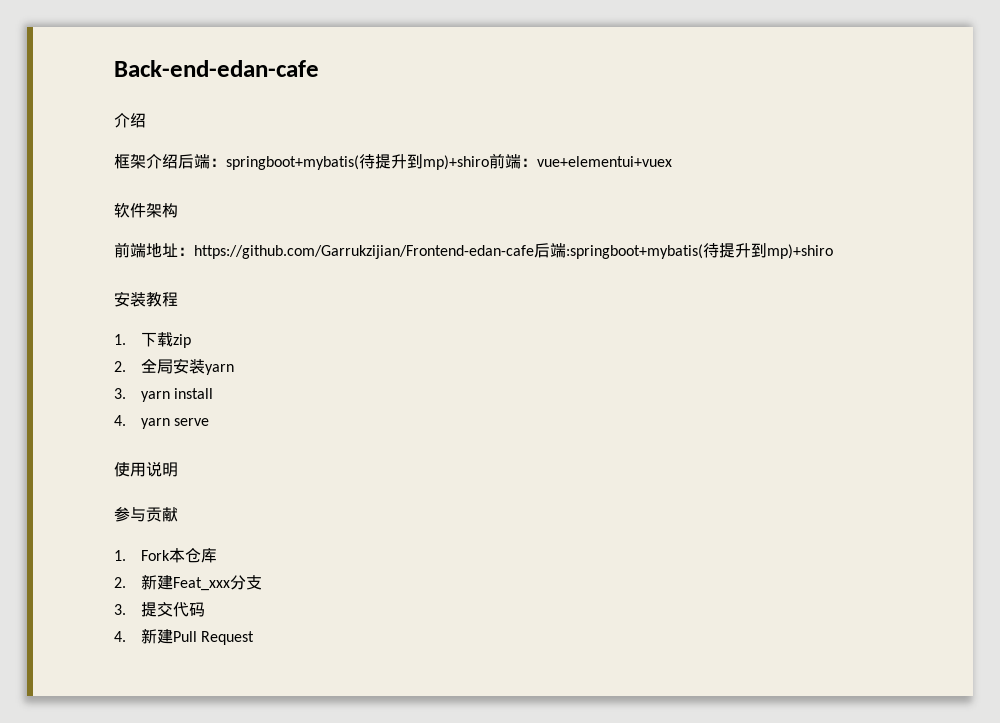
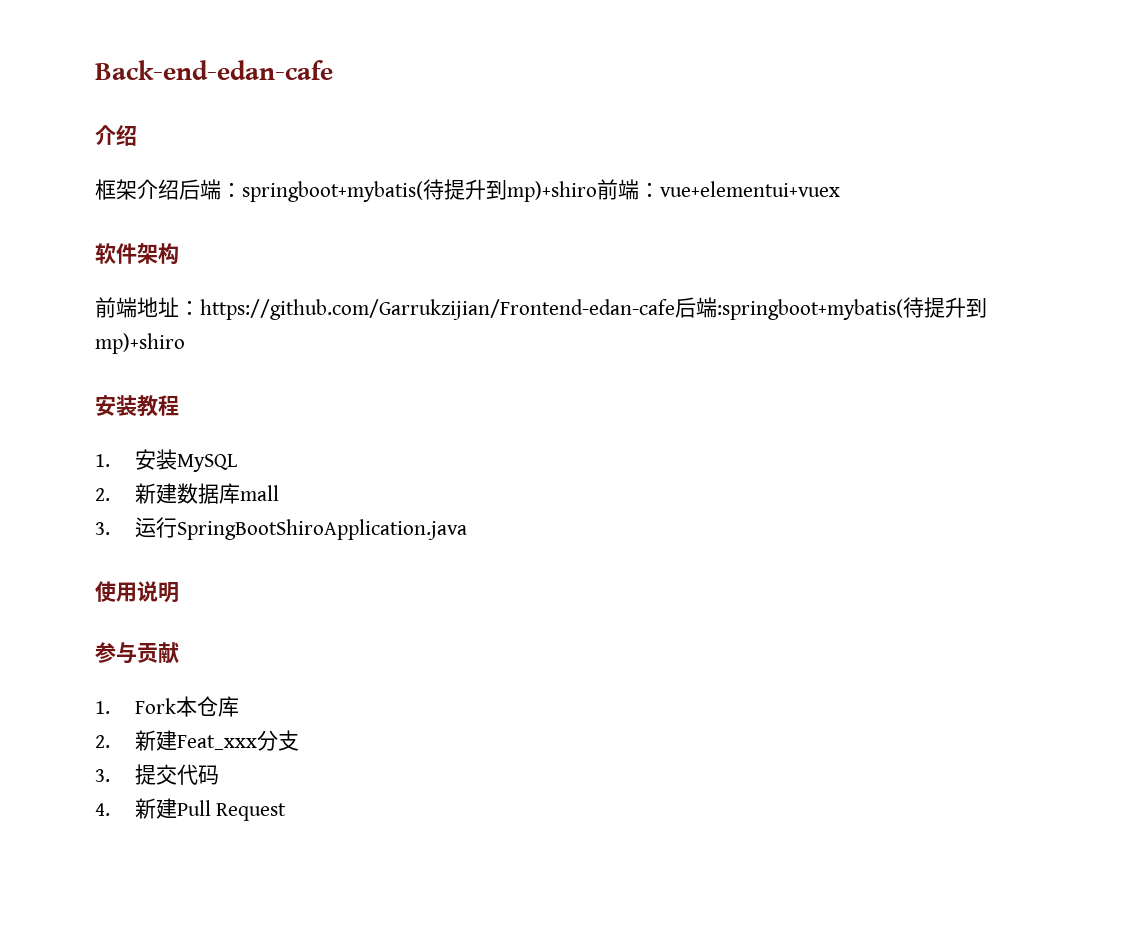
[140,332,191,348] [114,358,234,375] [114,388,213,402] [114,415,209,429] 下载zip // 2.全局安装yarn // 3. yarn install // 4. yarn serve -> [134,449,237,472] [95,483,279,504] [95,517,467,540] 安装MySQL // 2.新建数据库mall // 3.运行SpringBootShiroApplication.java

